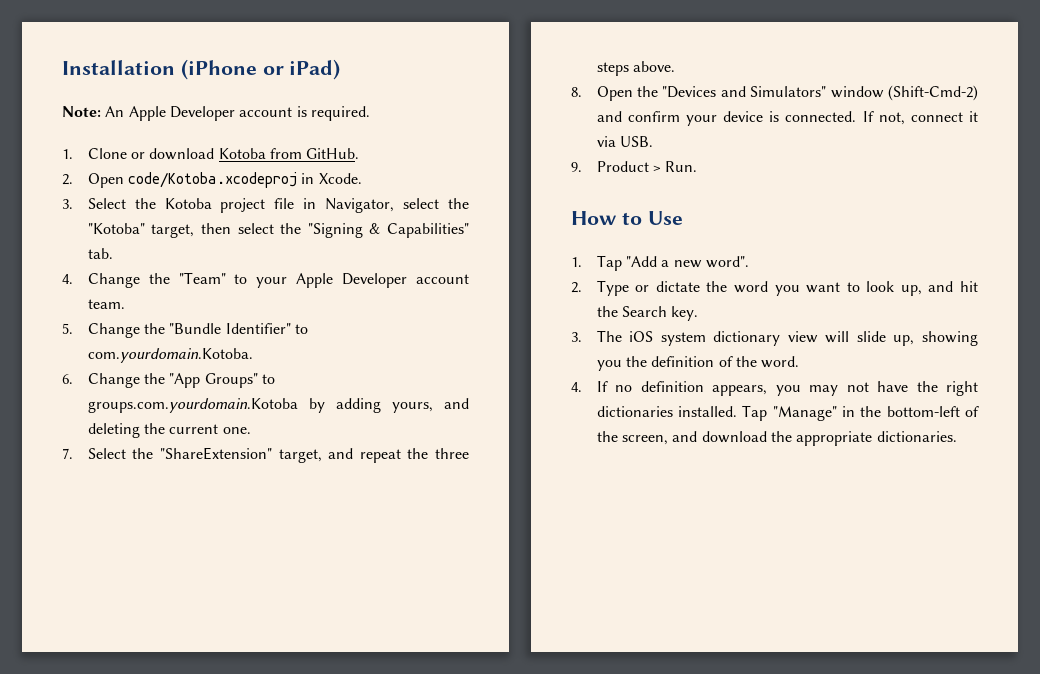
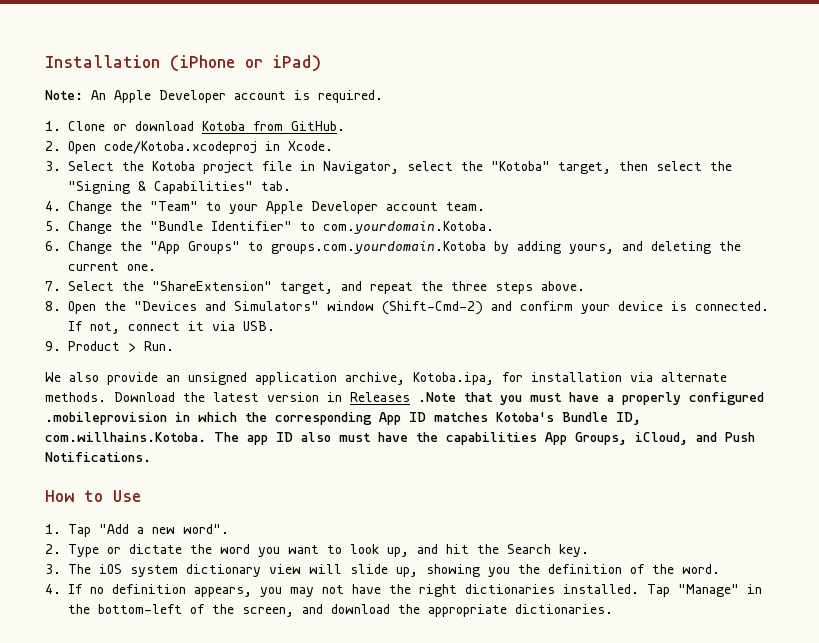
(698, 166) none -> [45,372,727,385] [45,392,764,405] [45,412,641,425] [45,432,755,445] [45,452,151,462] // We also provide an unsigned application archive, Kotoba.ipa, for installation via alternate methods. Download the latest version in Releases .Note that you must have a properly configured .mobileprovision in which the corresponding App ID matches Kotoba's Bundle ID, com.willhains.Kotoba. The app ID also must have the capabilities App Groups, iCloud, and Push Notifications.

